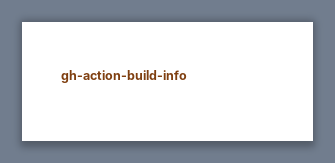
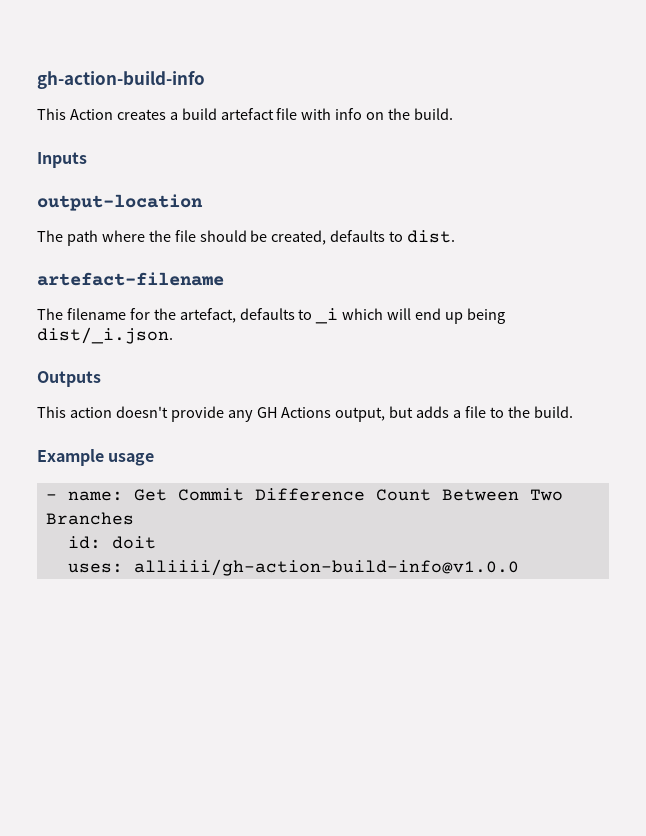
(187, 76) none -> [37,108,454,120] [37,152,87,168] [37,194,203,211] [37,230,456,246] [37,272,224,286] [37,308,505,324] [37,327,173,344] [37,371,101,387] [37,406,573,422] [37,449,155,466] [45,488,563,501] [45,512,134,525] [67,536,156,549] [67,559,519,576] // This Action creates a build artefact file with info on the build. // Inputs // output-location // The path where the file should be created, defaults to dist. // artefact-filename // The filename for the artefact, defaults to _i which will end up being dist/_i.json. // Outputs // This action doesn't provide any GH Actions output, but adds a file to the build. // Example usage // - name: Get Commit Difference Count Between Two Branches // id: doit // uses: alliiii/gh-action-build-info@v1.0.0

